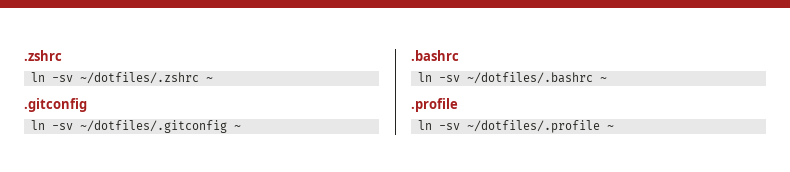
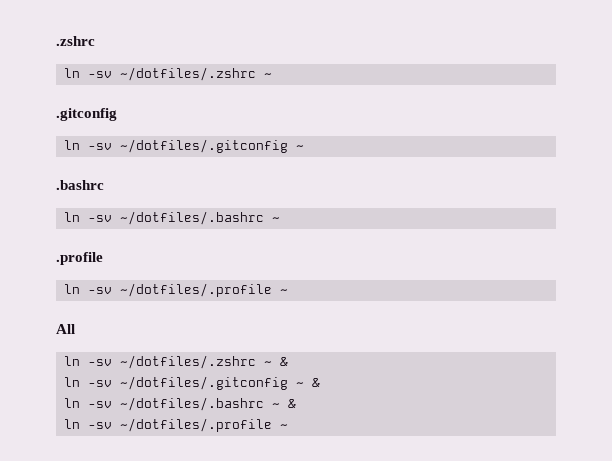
(614, 127) none -> [56,324,75,334] [64,355,289,369] [64,376,321,390] [64,397,297,411] [64,418,289,432] // All // ln -sv ~/dotfiles/.zshrc ~ & // ln -sv ~/dotfiles/.gitconfig ~ & // ln -sv ~/dotfiles/.bashrc ~ & // ln -sv ~/dotfiles/.profile ~

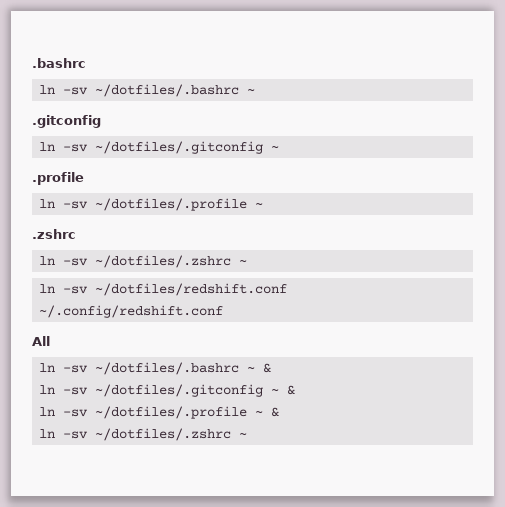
[56,36,95,46] [64,67,257,81] .zshrc // ln -sv ~/dotfiles/.zshrc -> [32,58,86,68] [38,84,239,97] .bashrc // ln -sv ~/dotfiles/.bashrc
[56,180,104,190] [64,211,281,225] // .bashrc // ln -sv ~/dotfiles/.bashrc ~ -> (279, 148) none
(289, 291) none -> [32,229,76,239] [38,255,247,268] [38,283,287,296] [38,305,223,318] // .zshrc // ln -sv ~/dotfiles/.zshrc ~ // ln -sv ~/dotfiles/redshift.conf ~/.config/redshift.conf
[120,355,257,369] ~/dotfiles/.zshrc -> [94,362,239,375] ~/dotfiles/.bashrc
[120,397,297,411] [64,418,273,432] ~/dotfiles/.bashrc ~ & // ln -sv ~/dotfiles/.profile -> [94,406,279,419] [38,428,231,441] ~/dotfiles/.profile ~ & // ln -sv ~/dotfiles/.zshrc

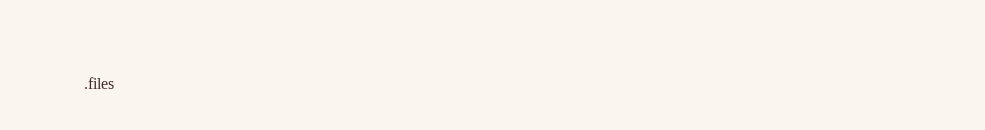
[32,58,86,68] [38,84,255,97] [32,115,101,128] [38,141,279,154] [32,172,84,185] [38,198,263,211] [32,229,76,239] [38,255,247,268] [38,283,287,296] [38,305,223,318] [32,336,50,346] [38,362,271,375] [38,384,295,397] [38,406,279,419] [38,428,247,441] .bashrc // ln -sv ~/dotfiles/.bashrc ~ // .gitconfig // ln -sv ~/dotfiles/.gitconfig ~ // .profile // ln -sv ~/dotfiles/.profile ~ // .zshrc // ln -sv ~/dotfiles/.zshrc ~ // ln -sv ~/dotfiles/redshift.conf ~/.config/redshift.conf // All // ln -sv ~/dotfiles/.bashrc ~ & // ln -sv ~/dotfiles/.gitconfig ~ & // ln -sv ~/dotfiles/.profile ~ & // ln -sv ~/dotfiles/.zshrc ~ -> [84,77,114,89] .files

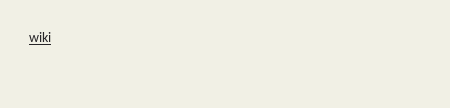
[84,77,114,89] .files -> [29,32,51,42] wiki

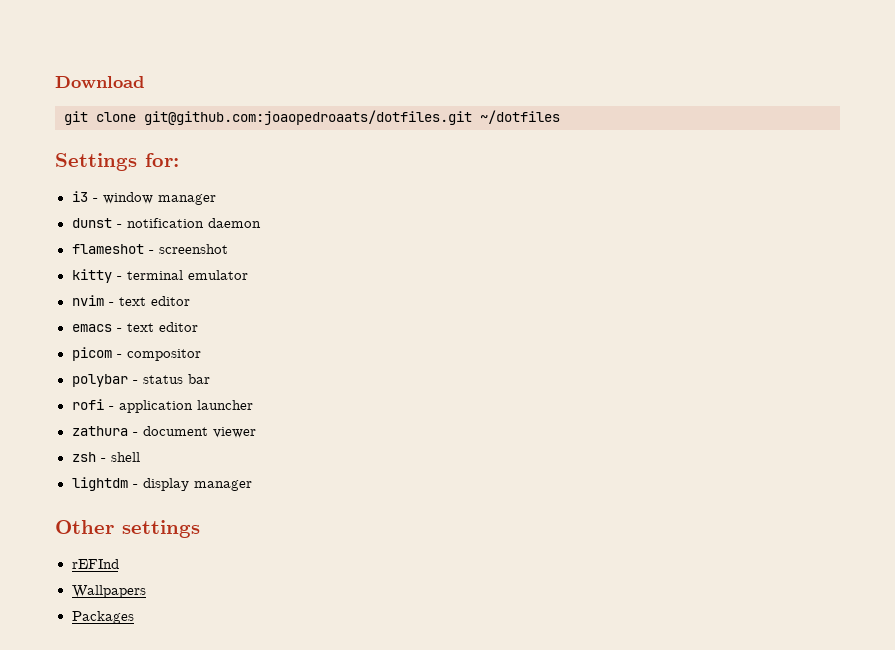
[29,32,51,42] wiki -> [55,76,144,88] [64,110,560,125] [55,153,179,171] [71,191,216,205] [71,218,261,228] [71,244,228,254] [71,269,248,283] [71,295,190,306] [71,322,198,332] [71,347,201,361] [71,374,210,387] [71,399,253,413] [71,426,256,438] [71,452,140,462] [71,477,252,491] [55,520,200,538] [71,559,119,569] [71,585,146,598] [71,611,134,624] Download // git clone git@github.com:joaopedroaats/dotfiles.git ~/dotfiles // Settings for: // i3 - window manager // dunst - notification daemon // flameshot - screenshot // kitty - terminal emulator // nvim - text editor // emacs - text editor // picom - compositor // polybar - status bar // rofi - application launcher // zathura - document viewer // zsh - shell // lightdm - display manager // Other settings // rEFInd // Wallpapers // Packages

